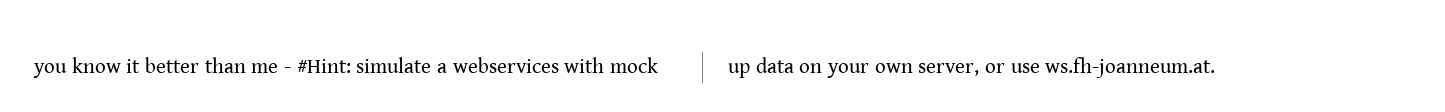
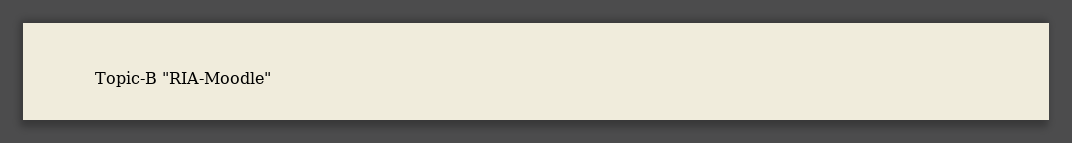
[33,57,1216,78] you know it better than me - #Hint: simulate a webservices with mock up data on your own server, or use ws.fh-joanneum.at. -> [95,71,271,87] Topic-B "RIA-Moodle"

